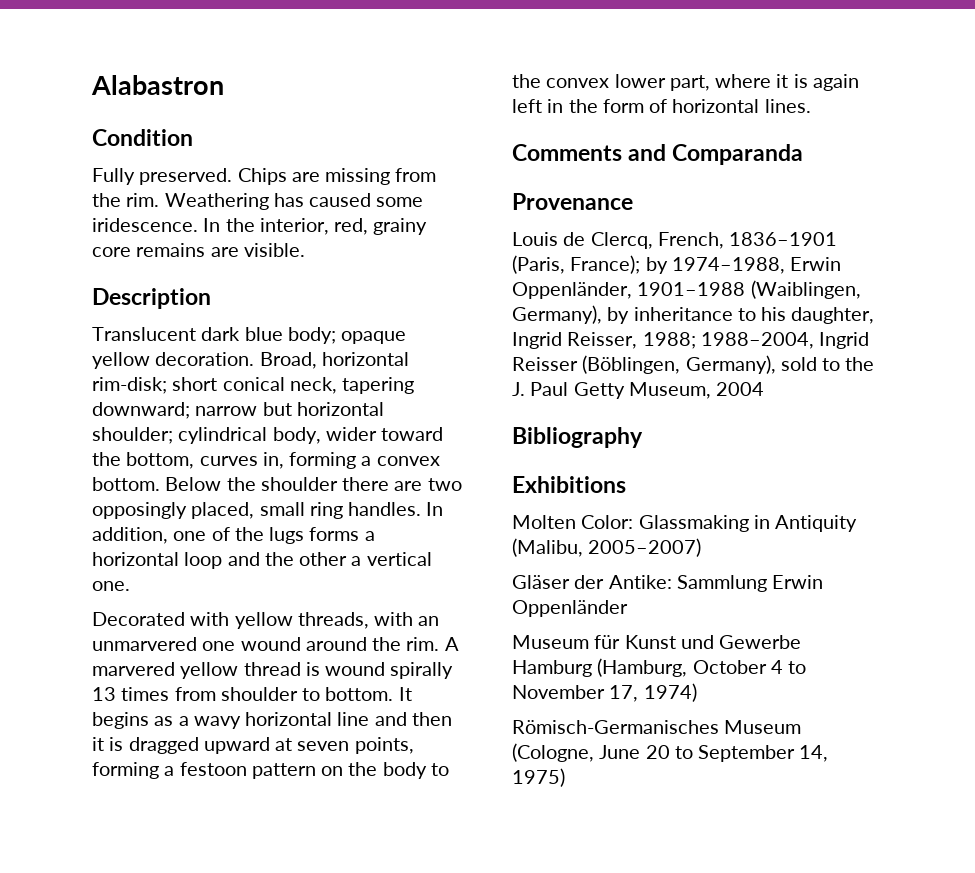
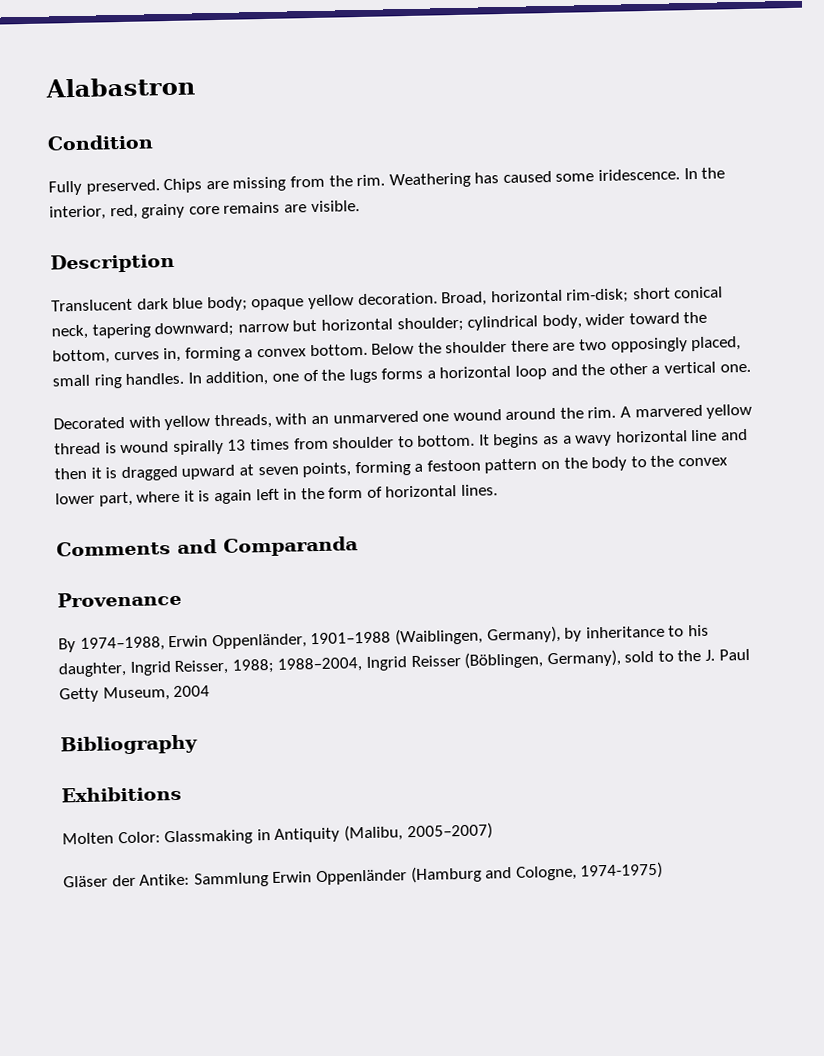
[512,232,838,249] [512,255,668,274] Louis de Clercq, French, 1836–1901 (Paris, France); by -> [58,638,76,653] By
[512,635,802,649] [512,658,807,677] [512,683,697,702] [512,720,802,734] [512,743,829,762] [512,768,565,787] // Museum für Kunst und Gewerbe Hamburg (Hamburg, October 4 to November 17, 1974) // Römisch-Germanisches Museum (Cologne, June 20 to September 14, 1975) -> [410,861,664,884] (Hamburg and Cologne, 1974-1975)

